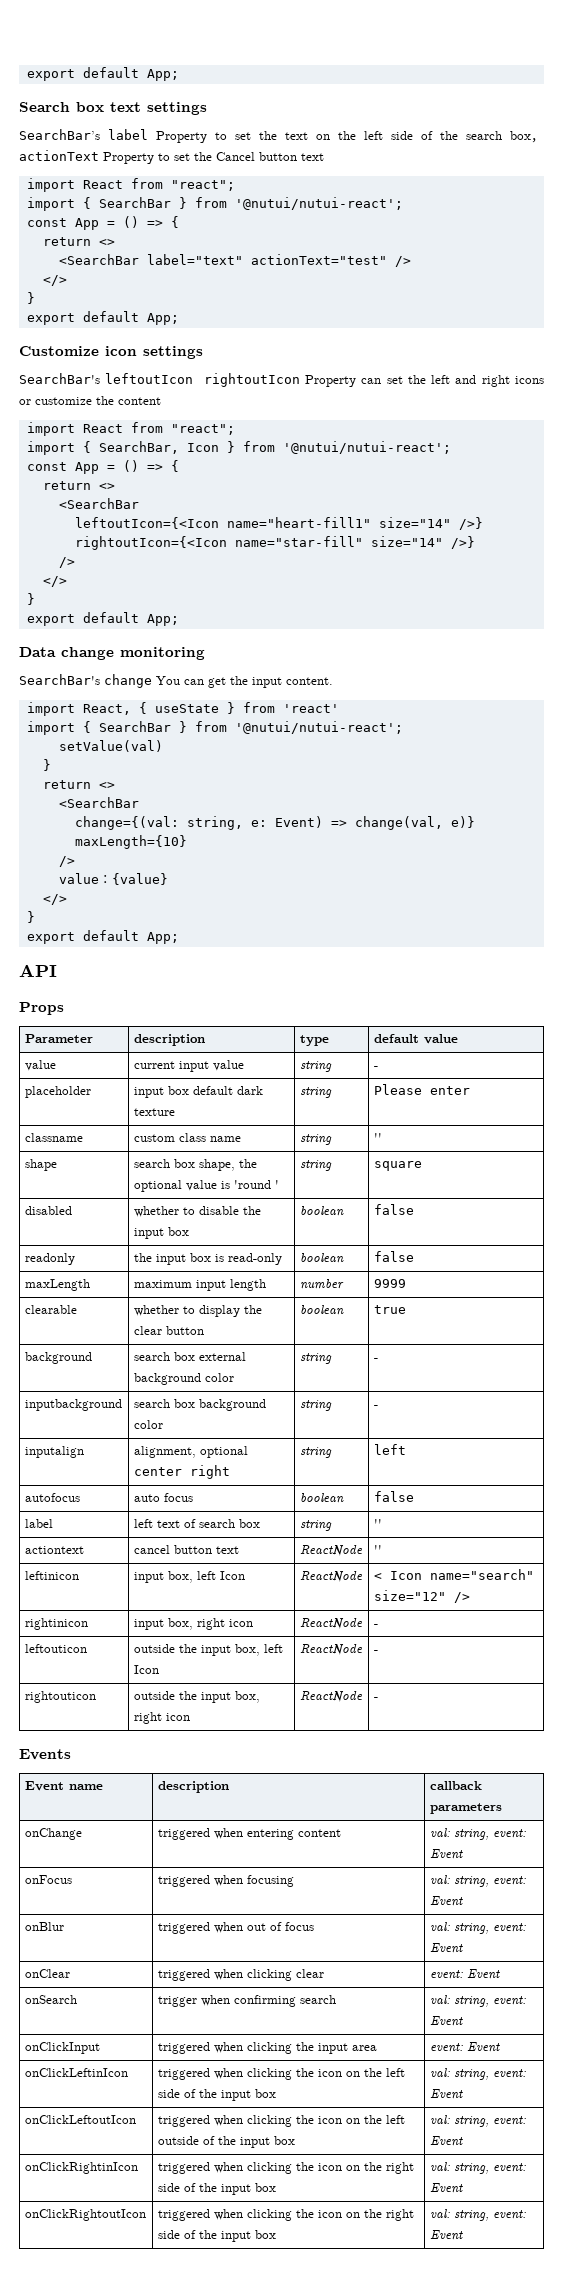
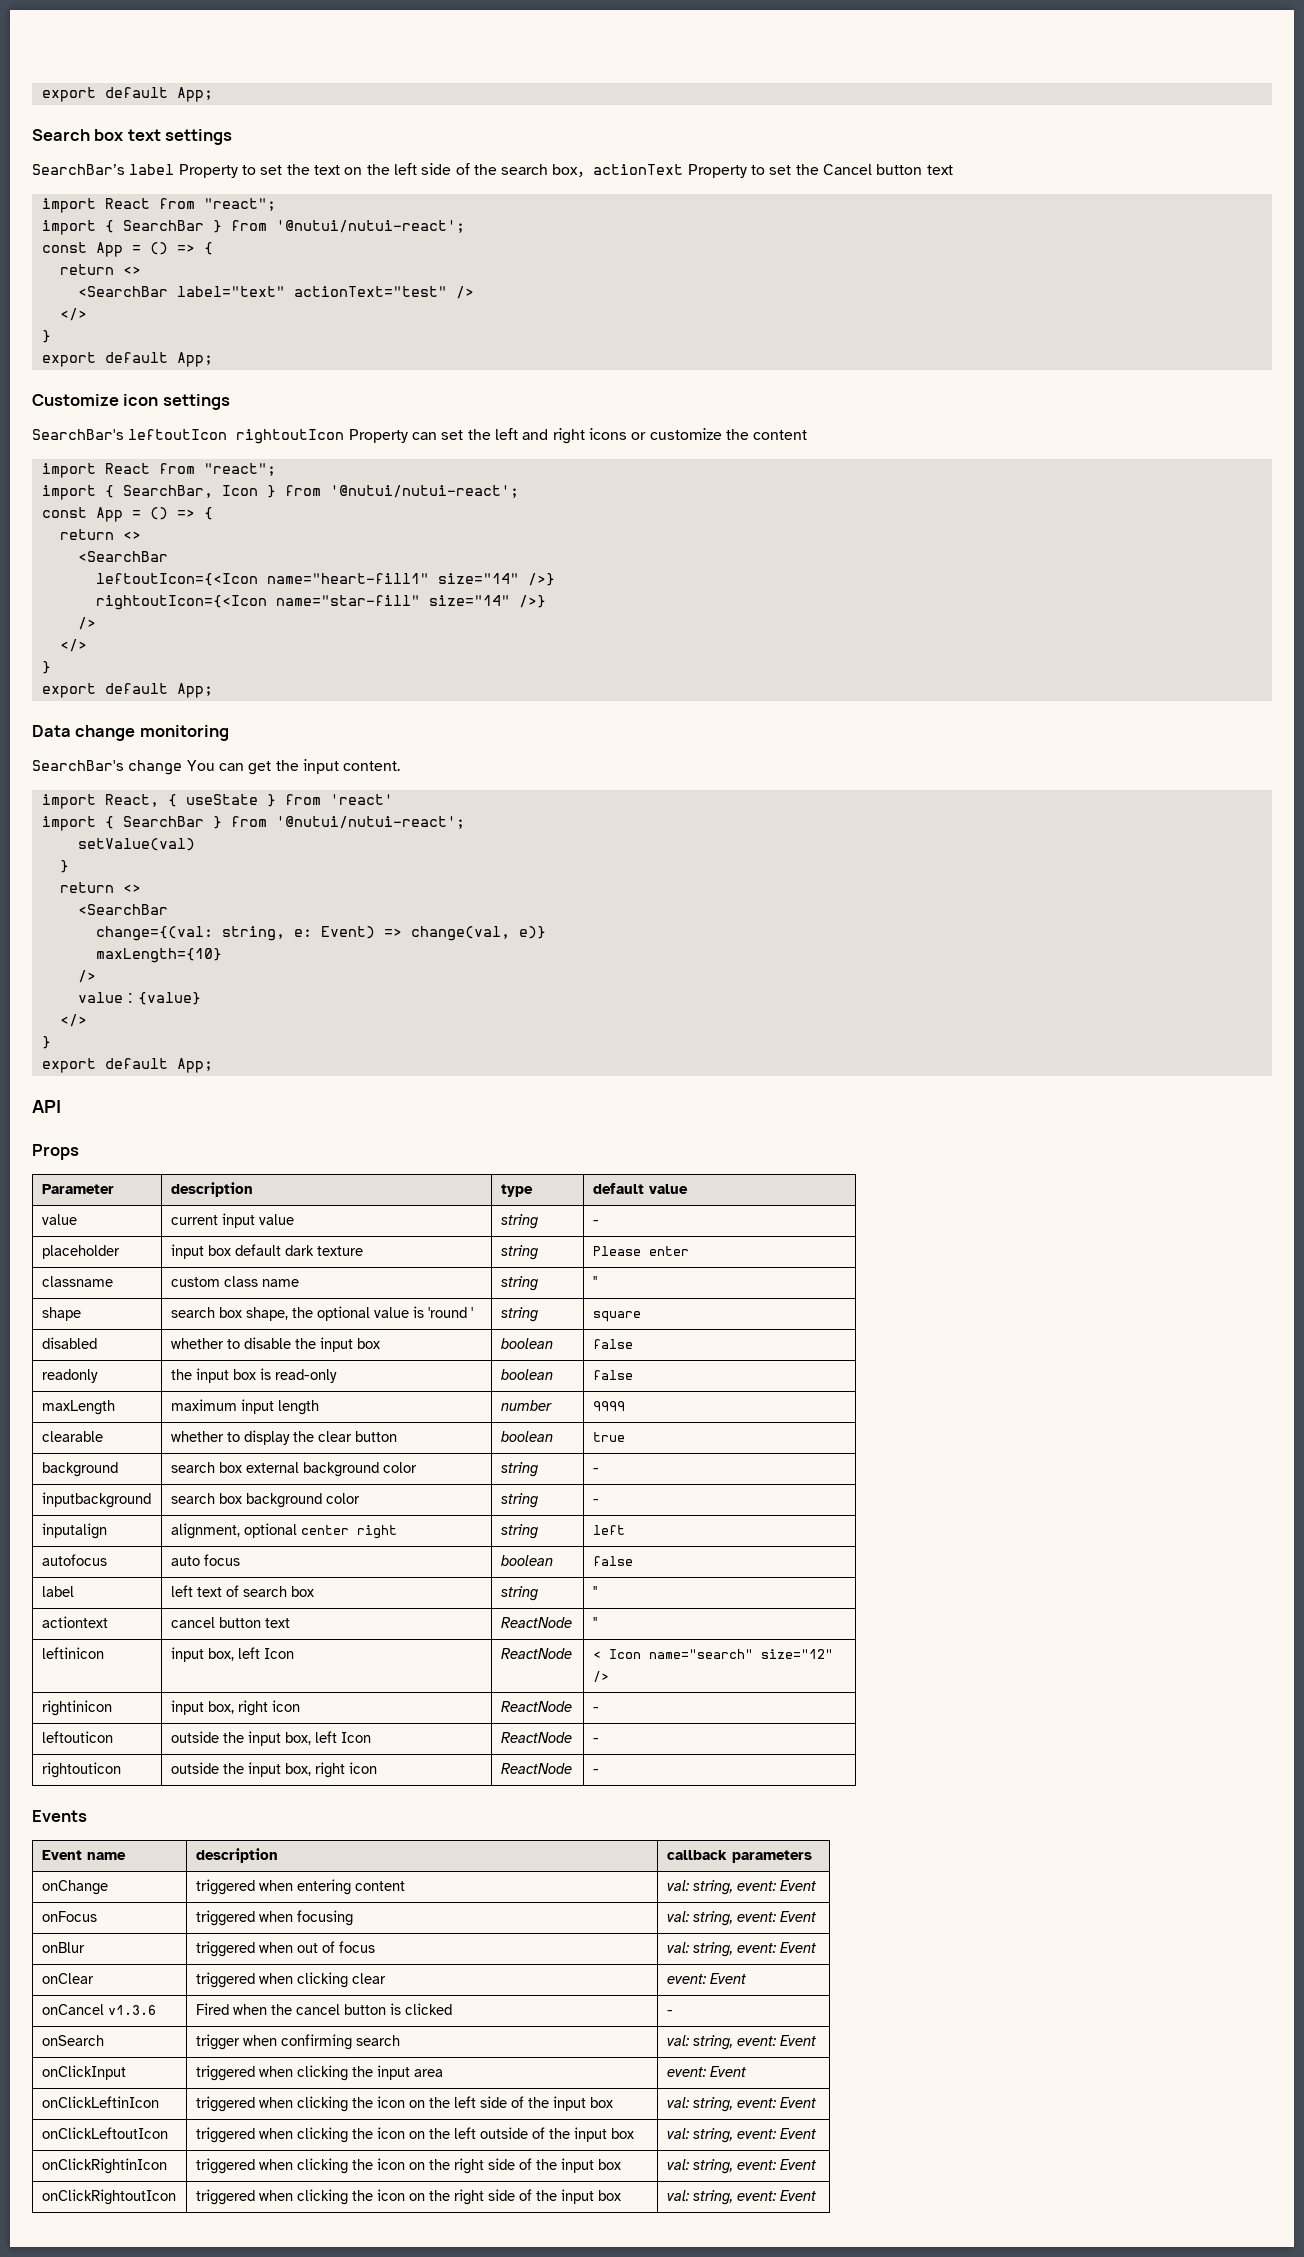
(500, 1974) none -> [41,2004,156,2015] [195,2003,452,2015] [666,2010,673,2015] // onCancel v1.3.6 | Fired when the cancel button is clicked | -

